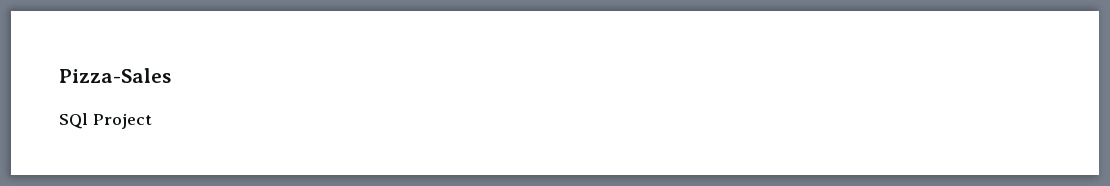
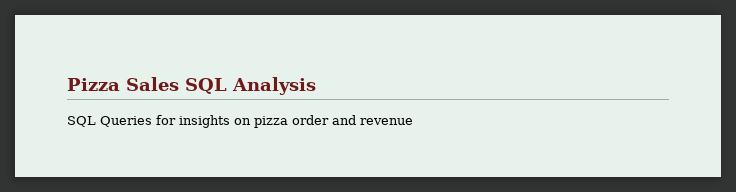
[59,68,171,83] [59,113,152,129] Pizza-Sales // SQl Project -> [67,77,316,95] [67,115,413,128] Pizza Sales SQL Analysis // SQL Queries for insights on pizza order and revenue

